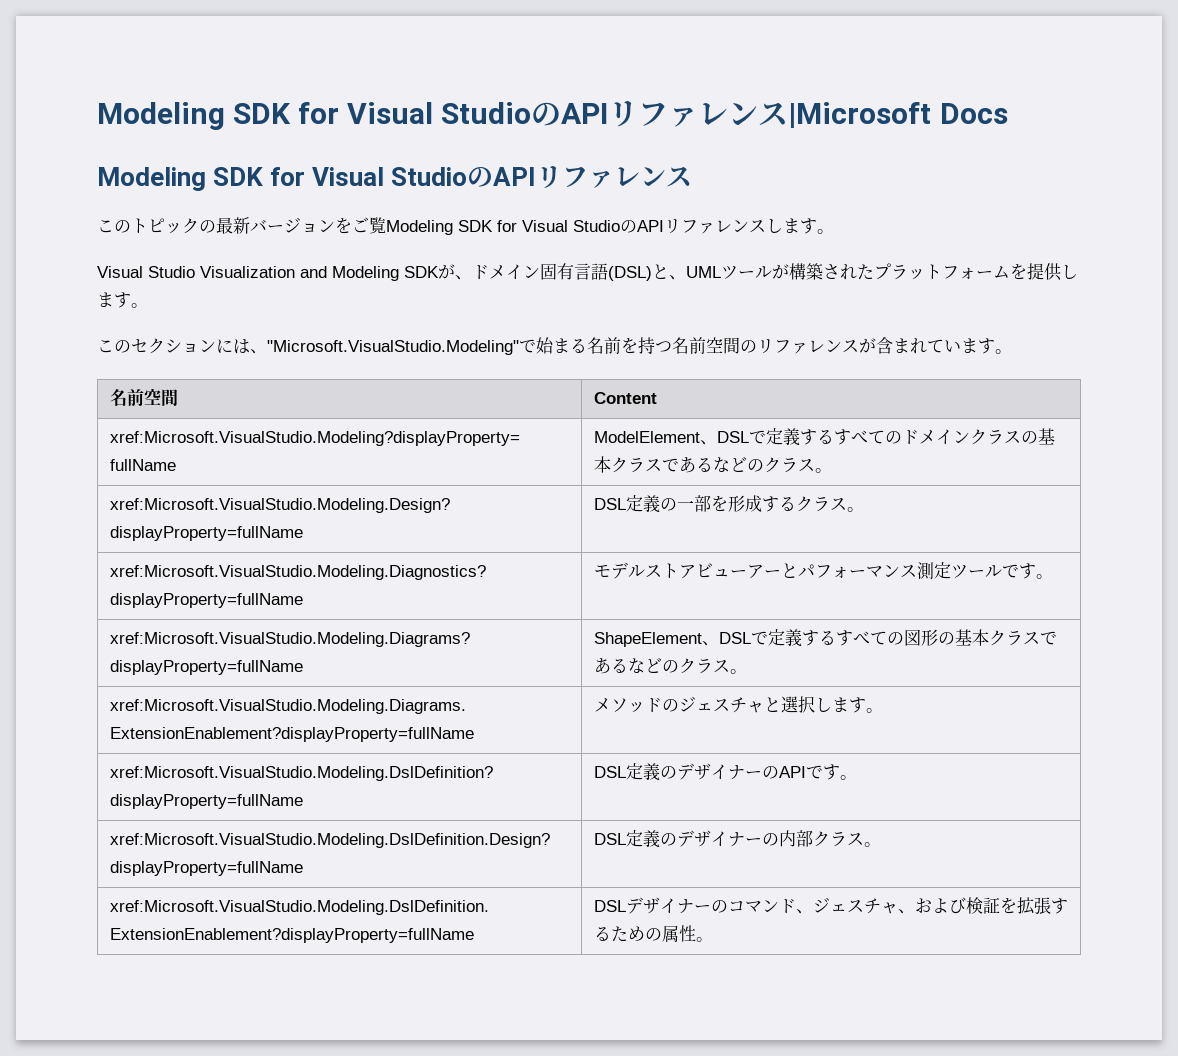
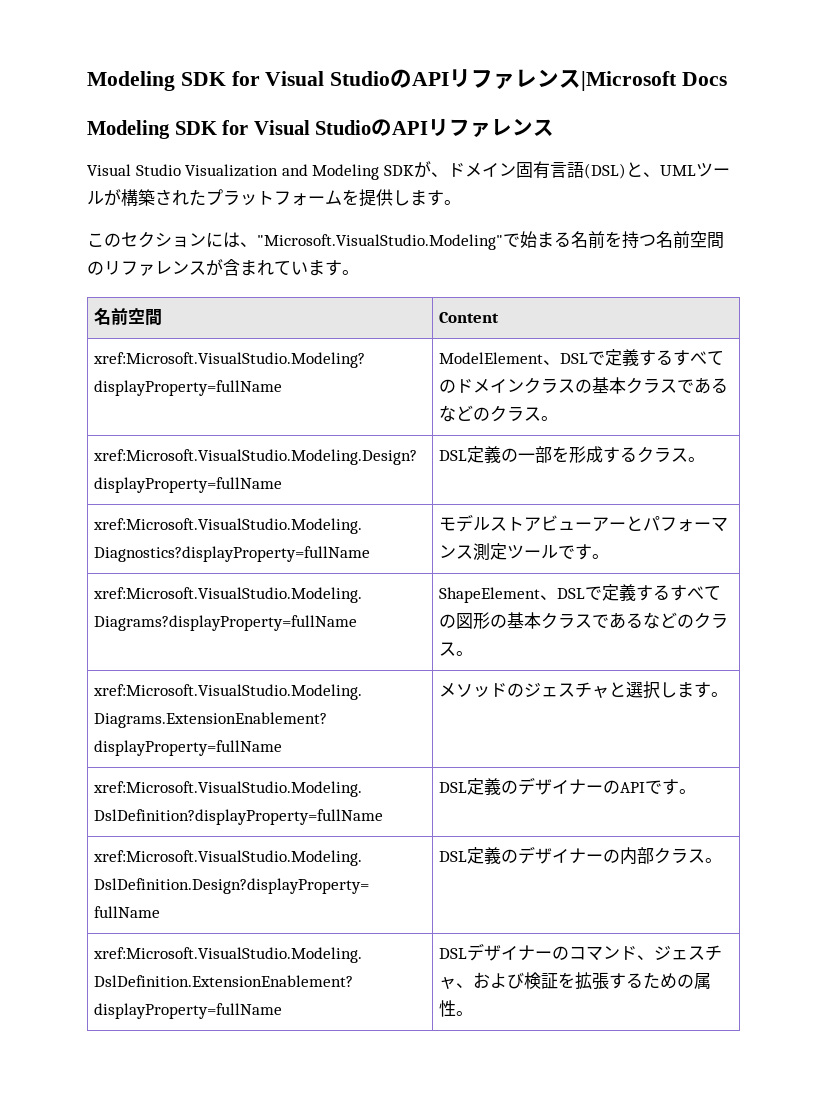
[97,217,834,235] // このトピックの最新バージョンをご覧Modeling SDK for Visual StudioのAPIリファレンスします。 -> (555, 127) none

